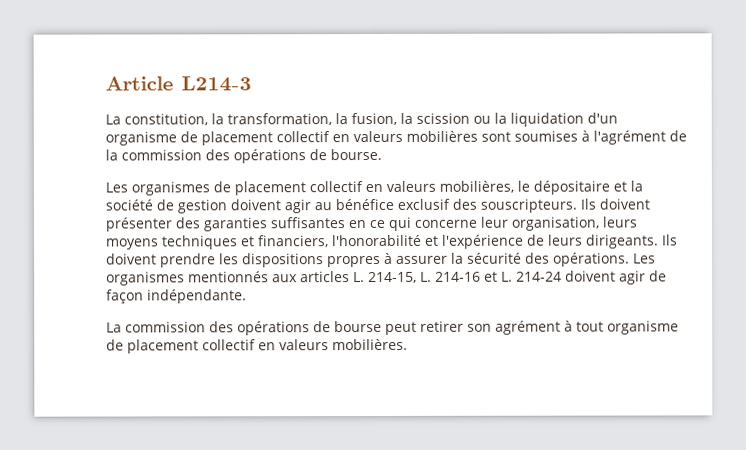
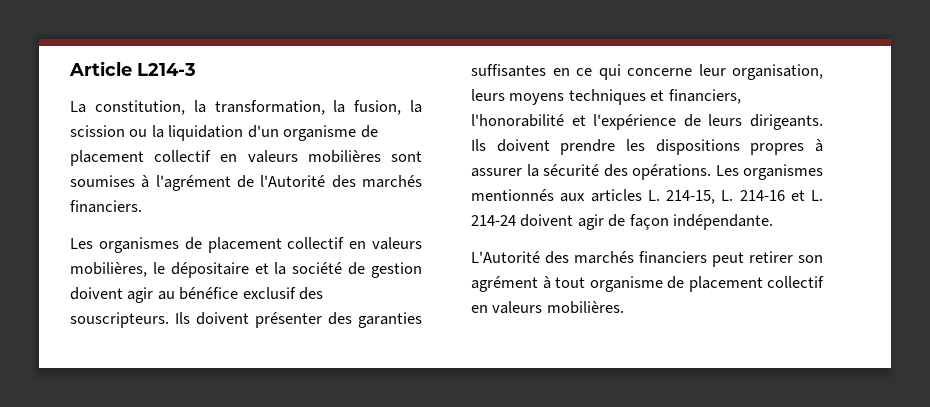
[105,148,382,164] la commission des opérations de bourse. -> [260,175,422,188] [70,200,142,213] l'Autorité des marchés financiers.
[106,320,382,336] La commission des opérations de bourse -> [471,251,707,264] L'Autorité des marchés financiers

